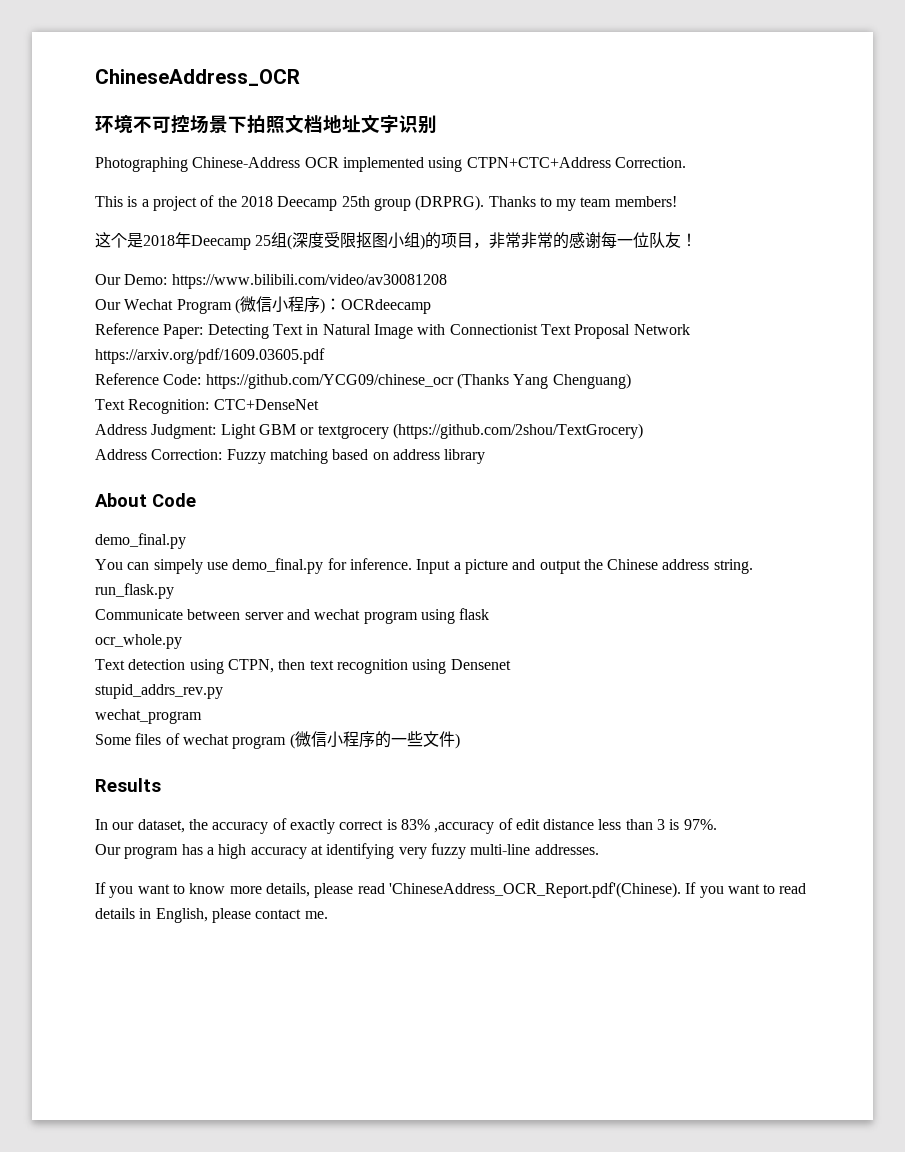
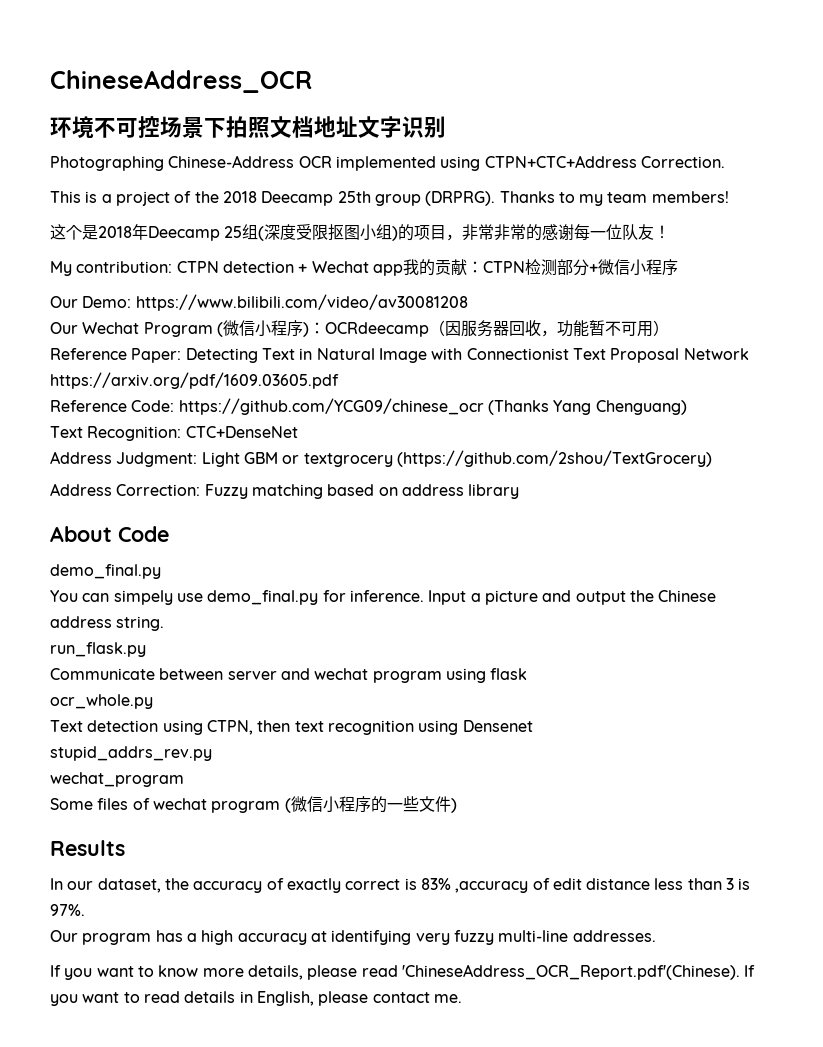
(698, 240) none -> [50,259,678,276] // My contribution: CTPN detection + Wechat app我的贡献：CTPN检测部分+微信小程序
(431, 306) none -> [428,320,669,337] （因服务器回收，功能暂不可用）

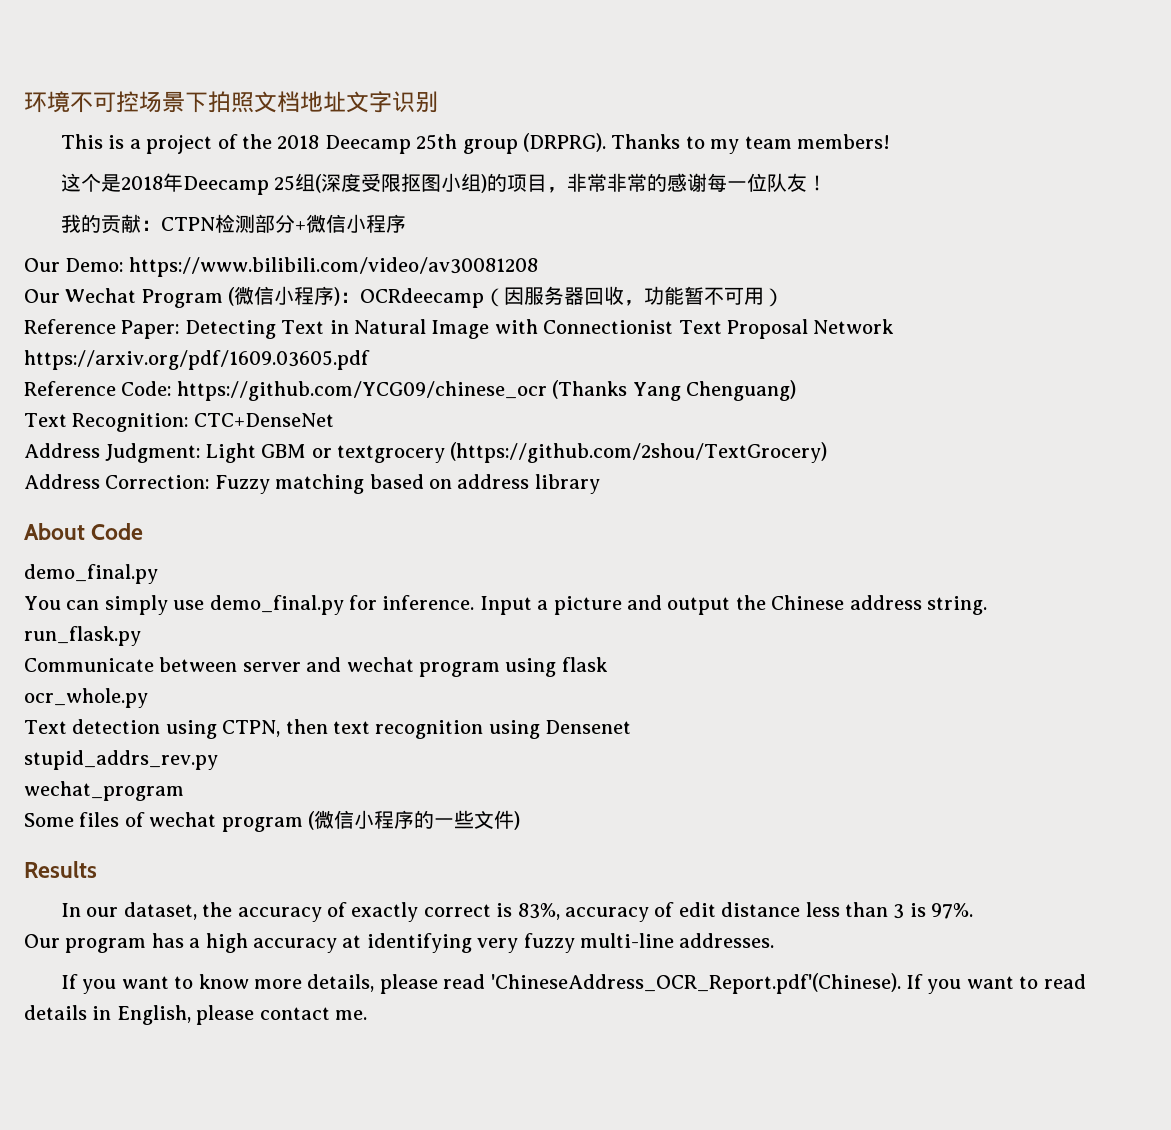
[50,70,312,93] ChineseAddress_OCR // -> (24, 102) none
[50,155,725,171] // Photographing Chinese-Address OCR implemented using CTPN+CTC+Address Correction. -> (438, 102) none
[50,261,403,276] My contribution: CTPN detection + Wechat app -> (828, 183) none
[113,590,173,605] simpely -> [104,595,168,615] simply
[420,878,529,893] 83% ,accuracy -> [517,903,649,922] 83%, accuracy

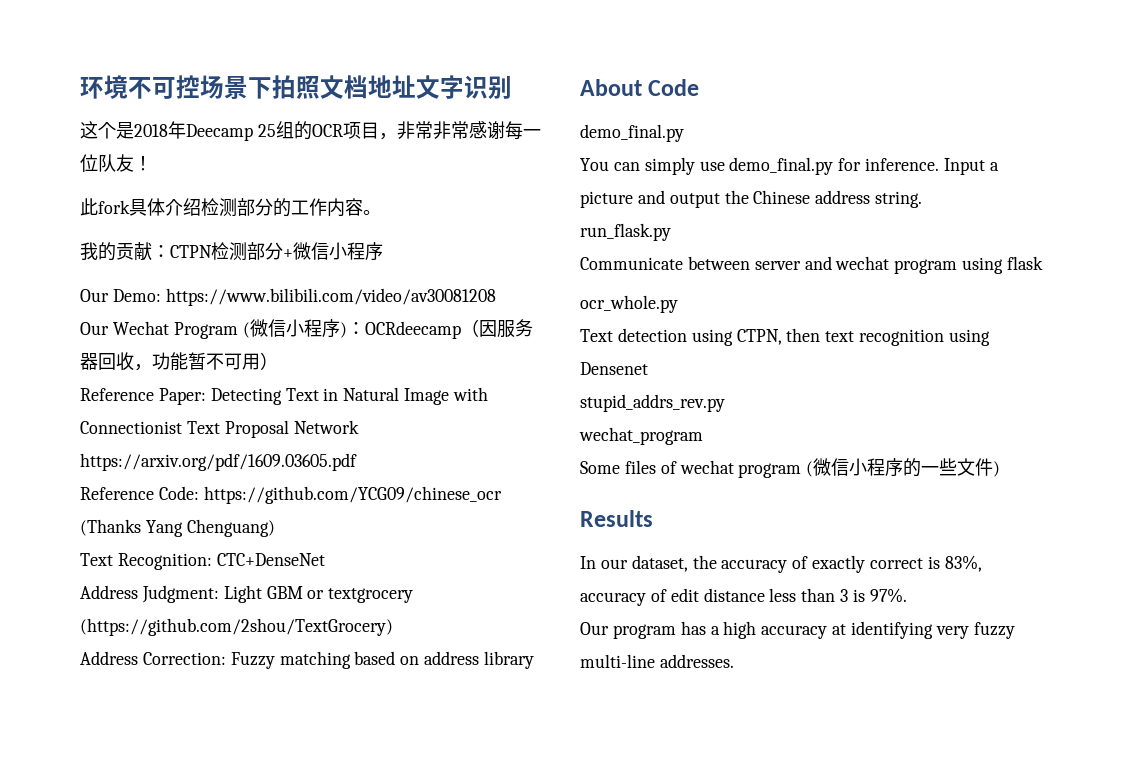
[60,133,890,154] // This is a project of the 2018 Deecamp 25th group (DRPRG). Thanks to my team members! -> (512, 87) none
[315,173,508,193] (深度受限抠图小组)的 -> [293,121,343,140] 的OCR
[647,173,668,192] 的 -> (469, 130) none
(828, 183) none -> [80,198,381,217] // 此fork具体介绍检测部分的工作内容。
[60,973,1086,994] [24,1005,367,1025] // If you want to know more details, please read 'ChineseAddress_OCR_Report.pdf'(Chinese). If you want to read details in English, please contact me. -> (734, 661) none

